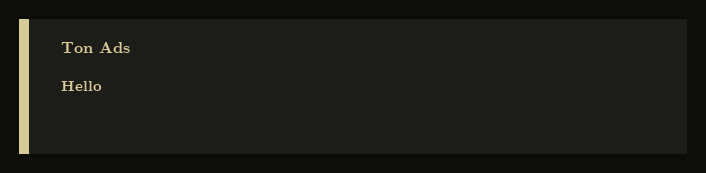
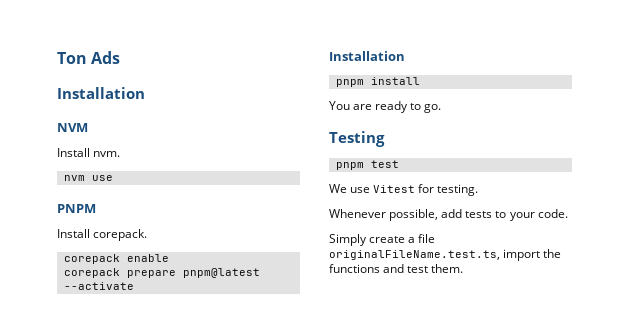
[61,81,102,91] Hello -> [57,87,145,99] [57,123,88,132] [57,148,121,157] [63,175,113,181] [57,204,96,213] [57,229,148,241] [63,254,169,264] [63,268,260,278] [63,282,134,290] [329,51,405,61] [335,77,420,87] [329,101,442,113] [329,131,385,147] [335,160,399,170] [329,184,479,196] [329,209,568,221] [329,234,436,246] [329,249,562,261] [329,264,464,273] Installation // NVM // Install nvm. // nvm use // PNPM // Install corepack. // corepack enable // corepack prepare pnpm@latest --activate // Installation // pnpm install // You are ready to go. // Testing // pnpm test // We use Vitest for testing. // Whenever possible, add tests to your code. // Simply create a file originalFileName.test.ts, import the functions and test them.

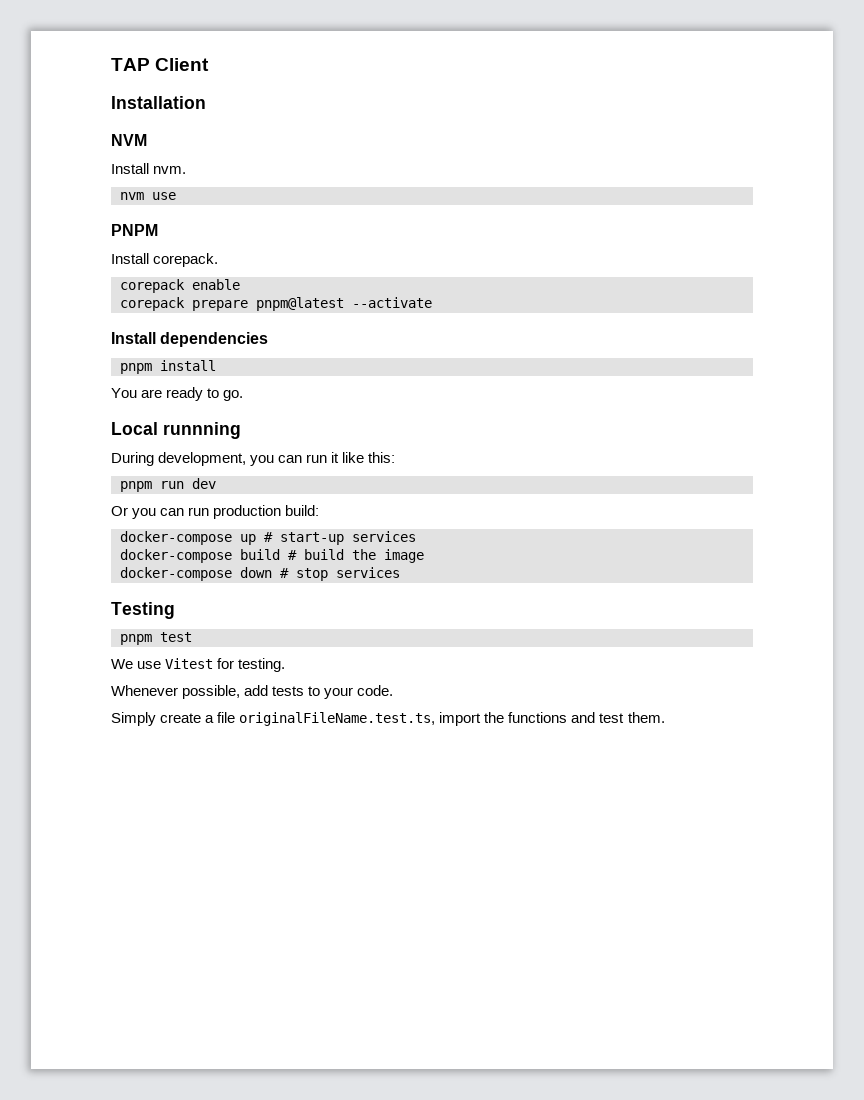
[57,51,121,64] Ton Ads -> [111,58,210,71] TAP Client
[329,51,405,61] Installation -> [111,332,269,347] Install dependencies
(442, 108) none -> [111,422,241,439] [111,452,396,466] [120,478,216,492] [111,505,320,519] [120,531,416,545] [120,549,424,563] [120,567,400,581] // Local runnning // During development, you can run it like this: // pnpm run dev // Or you can run production build: // docker-compose up # start-up services // docker-compose build # build the image // docker-compose down # stop services

